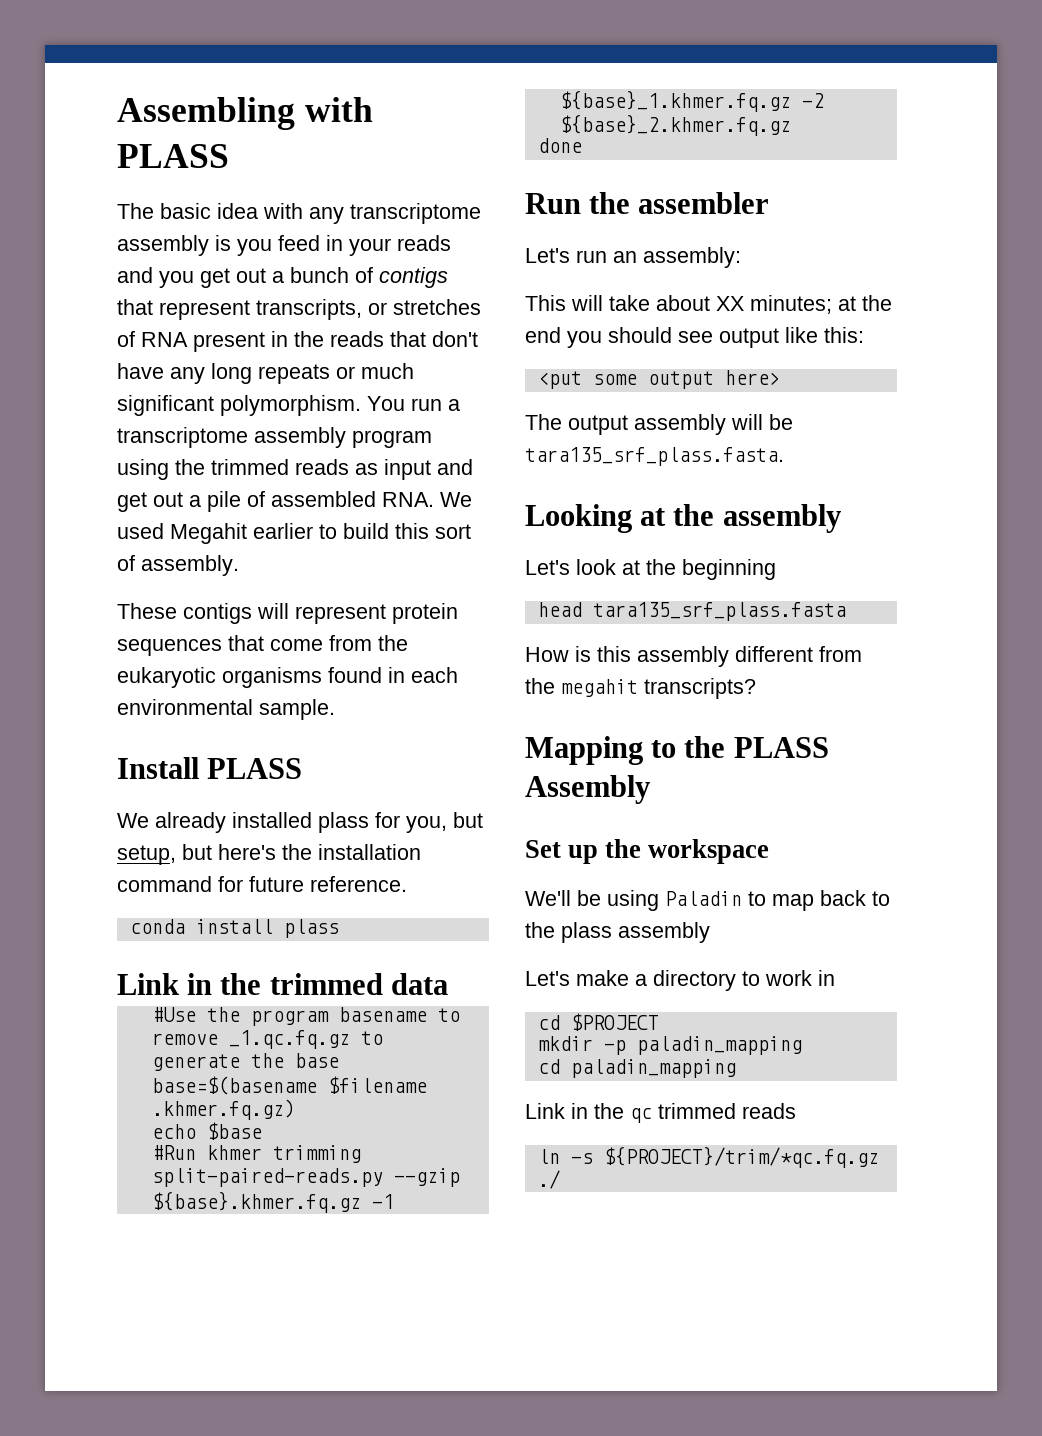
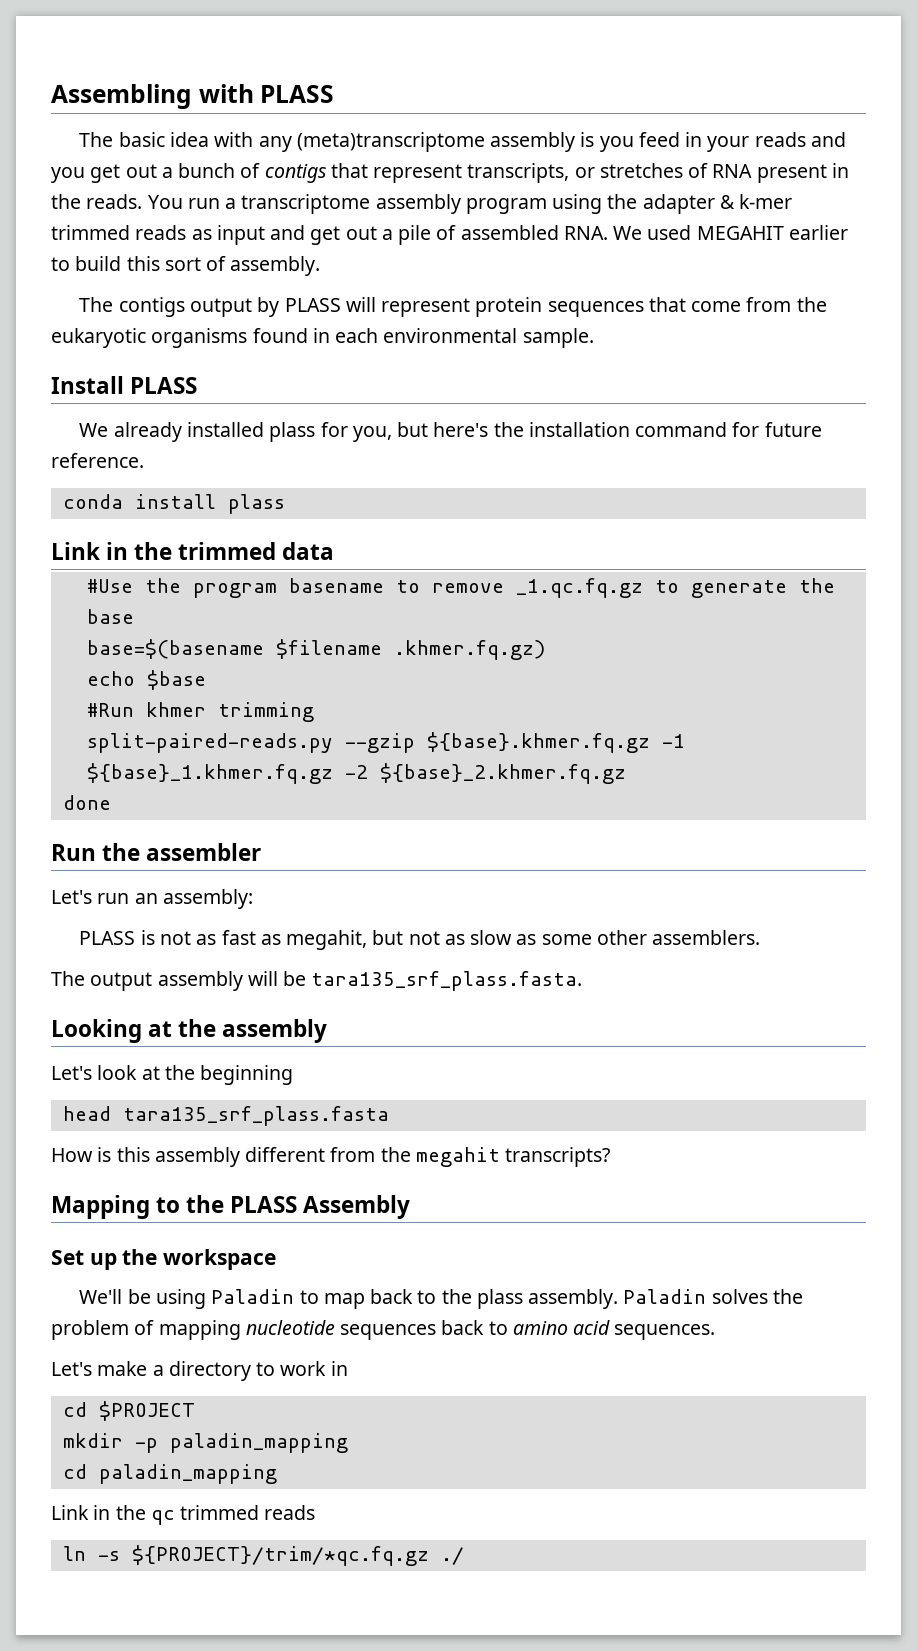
[350,203,481,224] transcriptome -> [296,132,485,152] (meta)transcriptome
[330,331,478,347] [117,363,414,384] [117,395,361,416] reads that don't have any long repeats or much significant polymorphism. -> [86,194,143,209] reads.
(205, 467) none -> [642,194,793,214] adapter & k-mer
[170,523,247,544] Megahit -> [696,226,784,240] MEGAHIT
[117,603,252,624] These contigs -> [79,297,341,317] The contigs output by PLASS
[117,844,212,865] setup, but -> (429, 429) none
[525,295,892,314] [525,327,864,348] [537,370,780,389] This will take about XX minutes; at the end you should see output like this: // <put some output here> -> [79,930,761,950] PLASS is not as fast as megahit, but not as slow as some other assemblers.
[618,922,710,943] assembly -> [528,1289,803,1309] [51,1320,716,1340] assembly. Paladin solves the problem of mapping nucleotide sequences back to amino acid sequences.

